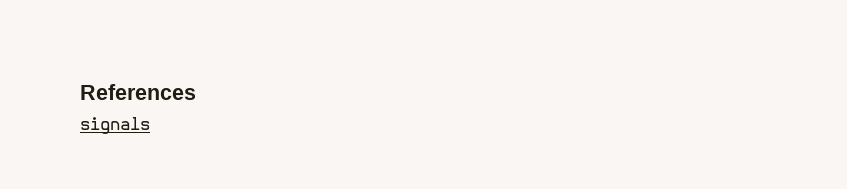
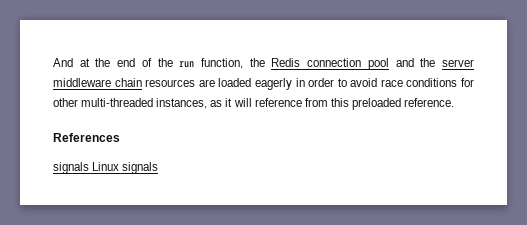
(80, 92) none -> [53,58,475,70] [53,78,474,90] [53,98,455,110] And at the end of the run function, the Redis connection pool and the server middleware chain resources are loaded eagerly in order to avoid race conditions for other multi-threaded instances, as it will reference from this preloaded reference. //
(150, 125) none -> [92,162,159,174] Linux signals

